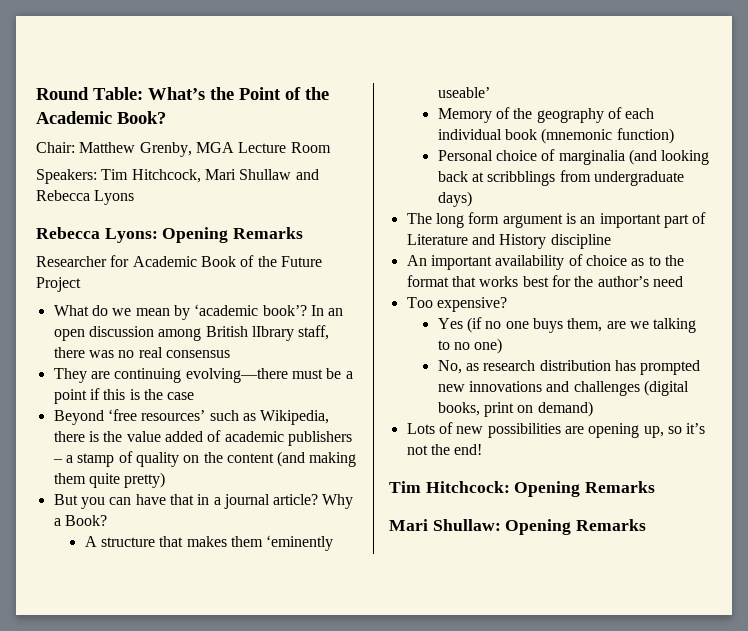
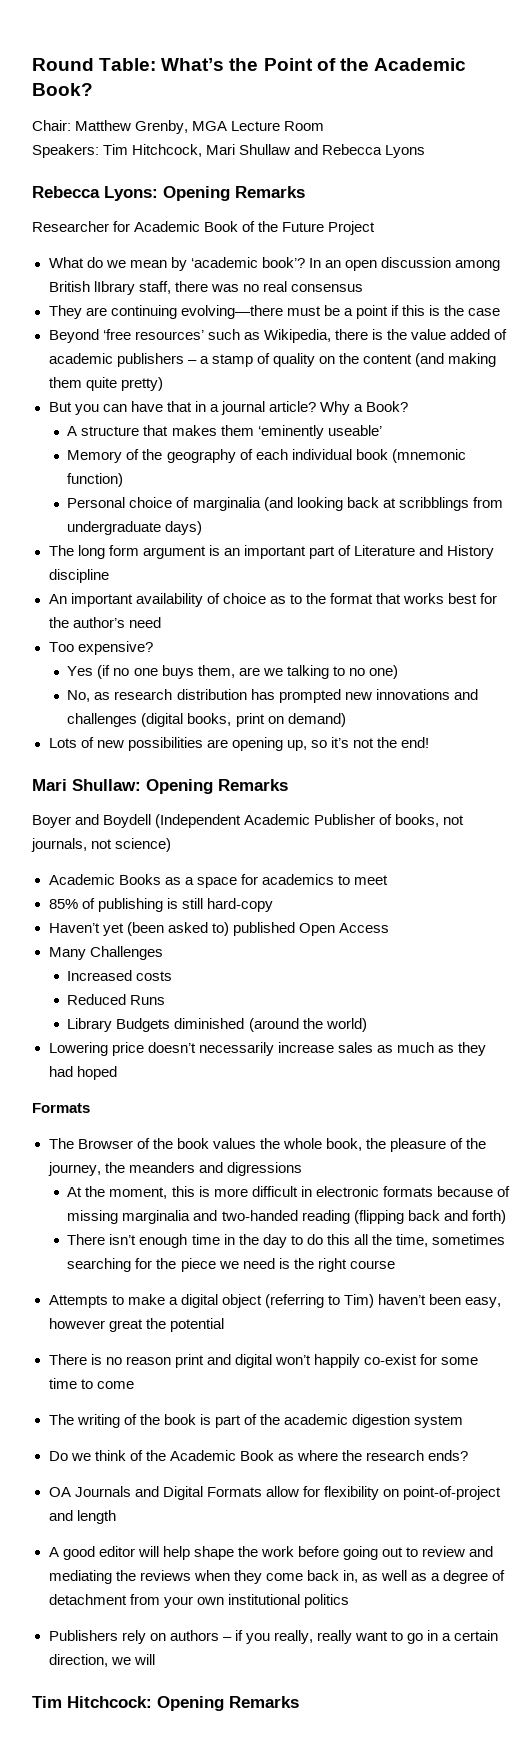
(483, 449) none -> [32,779,288,794] [32,814,465,828] [31,838,172,852] [48,874,388,888] [48,898,273,912] [48,922,389,936] [48,946,163,960] [67,970,173,981] [67,994,166,1005] [67,1018,367,1032] [48,1042,486,1056] [48,1066,117,1080] [32,1103,90,1113] [48,1138,487,1152] [47,1162,302,1176] [67,1186,510,1199] [67,1210,506,1224] [67,1234,506,1248] [67,1258,395,1272] [48,1294,502,1308] [48,1318,224,1332] [48,1354,479,1368] [48,1378,134,1389] [48,1414,464,1428] [48,1450,469,1461] [48,1486,501,1500] [48,1510,116,1524] [48,1546,494,1560] [48,1570,506,1584] [48,1594,349,1608] [48,1630,499,1644] [48,1654,155,1667] // Mari Shullaw: Opening Remarks // Boyer and Boydell (Independent Academic Publisher of books, not journals, not science) // Academic Books as a space for academics to meet // 85% of publishing is still hard-copy // Haven’t yet (been asked to) published Open Access // Many Challenges // Increased costs // Reduced Runs // Library Budgets diminished (around the world) // Lowering price doesn’t necessarily increase sales as much as they had hoped // Formats // The Browser of the book values the whole book, the pleasure of the journey, the meanders and digressions // At the moment, this is more difficult in electronic formats because of missing marginalia and two-handed reading (flipping back and forth) // There isn’t enough time in the day to do this all the time, sometimes searching for the piece we need is the right course // Attempts to make a digital object (referring to Tim) haven’t been easy, however great the potential // There is no reason print and digital won’t happily co-exist for some time to come // The writing of the book is part of the academic digestion system // Do we think of the Academic Book as where the research ends? // OA Journals and Digital Formats allow for flexibility on point-of-project and length // A good editor will help shape the work before going out to review and mediating the reviews when they come back in, as well as a degree of detachment from your own institutional politics // Publishers rely on authors – if you really, really want to go in a certain direction, we will
[389,519,647,535] // Mari Shullaw: Opening Remarks -> (299, 1702) none

